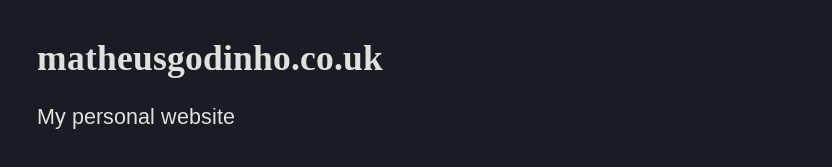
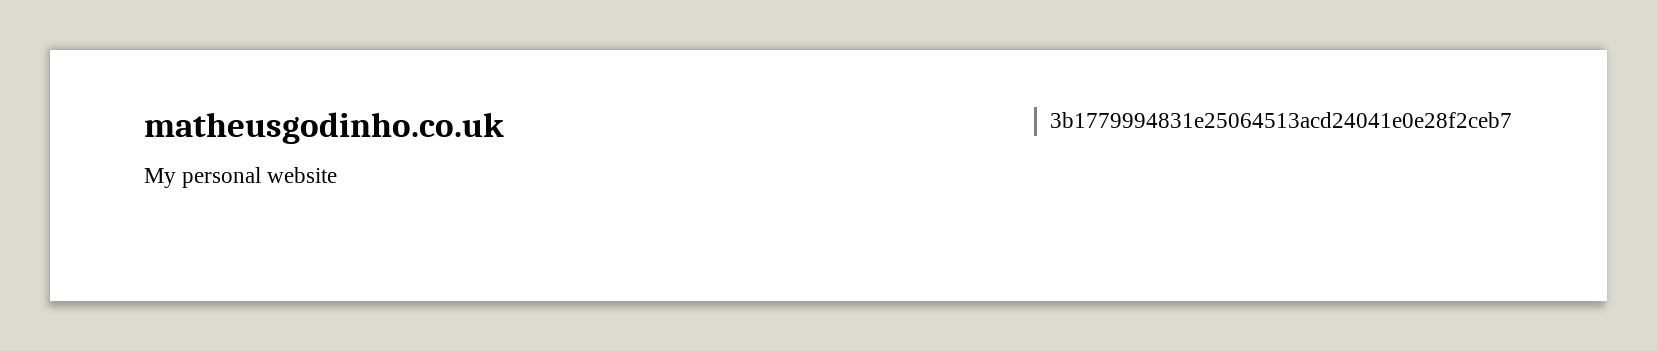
(235, 116) none -> [1049,112,1512,128] // 3b1779994831e25064513acd24041e0e28f2ceb7

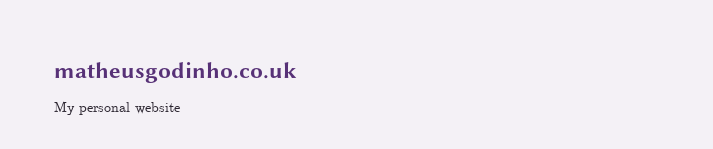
[1049,112,1512,128] // 3b1779994831e25064513acd24041e0e28f2ceb7 -> (180, 108) none

